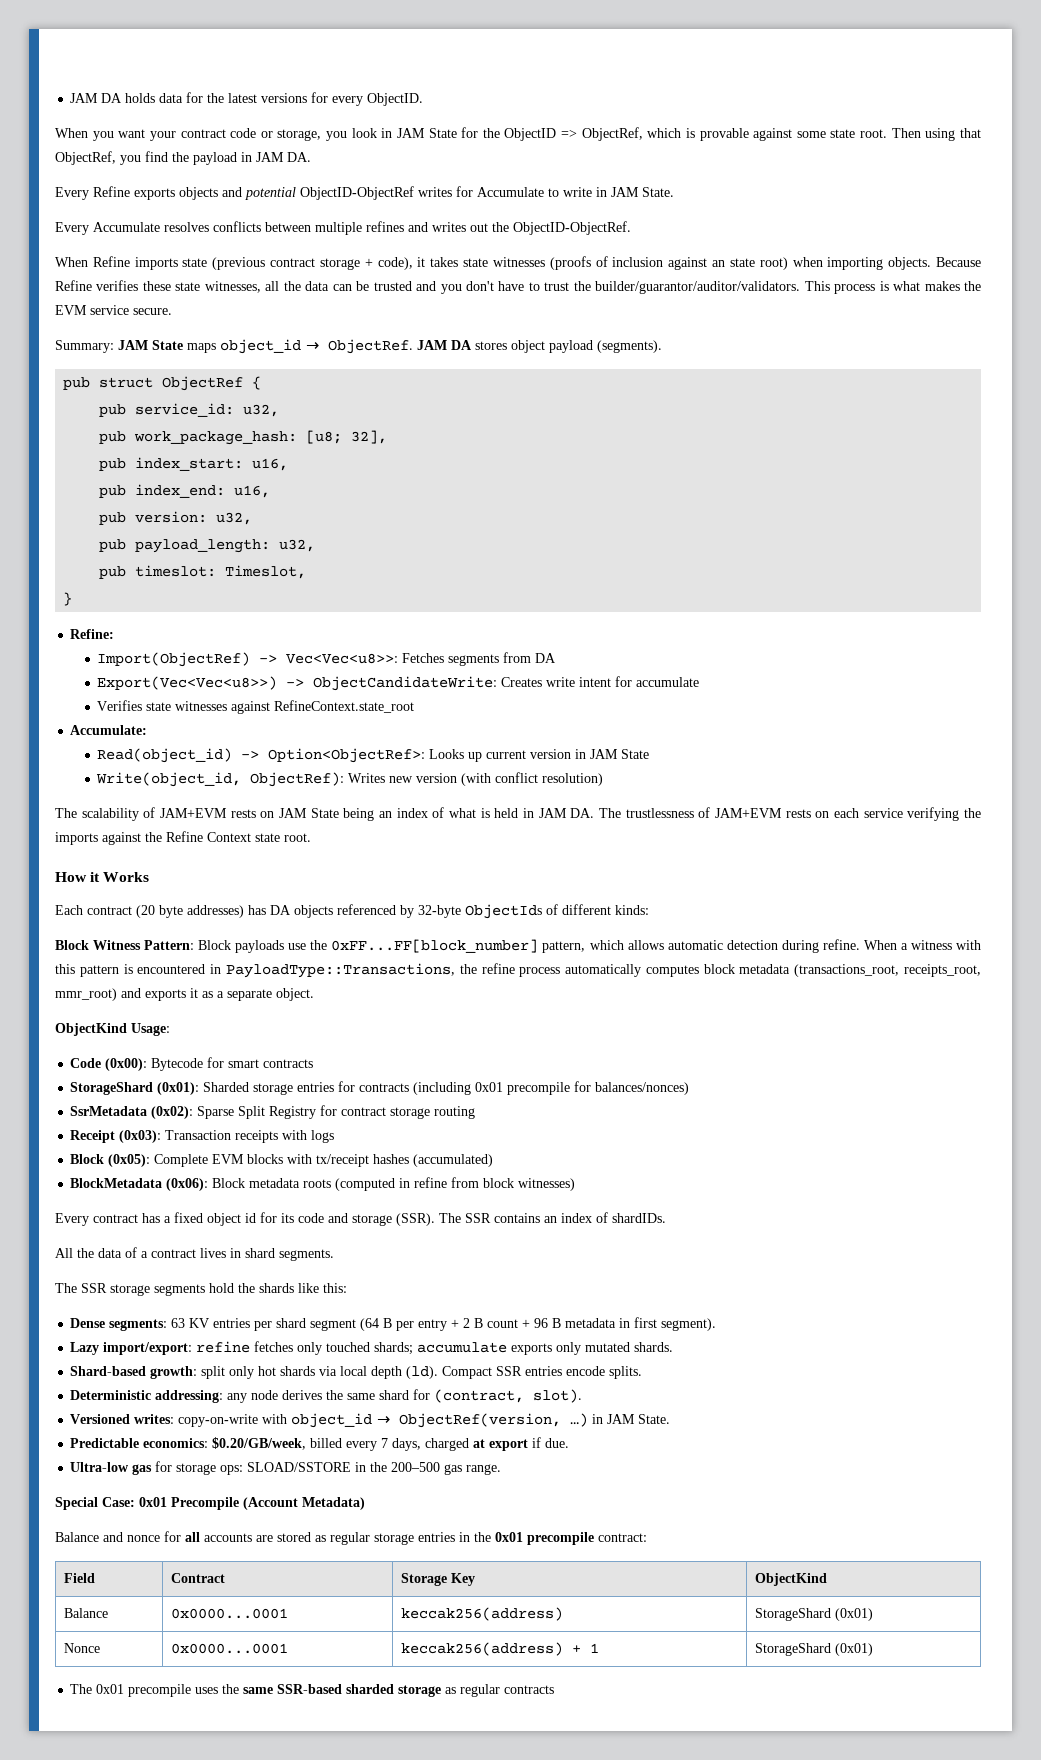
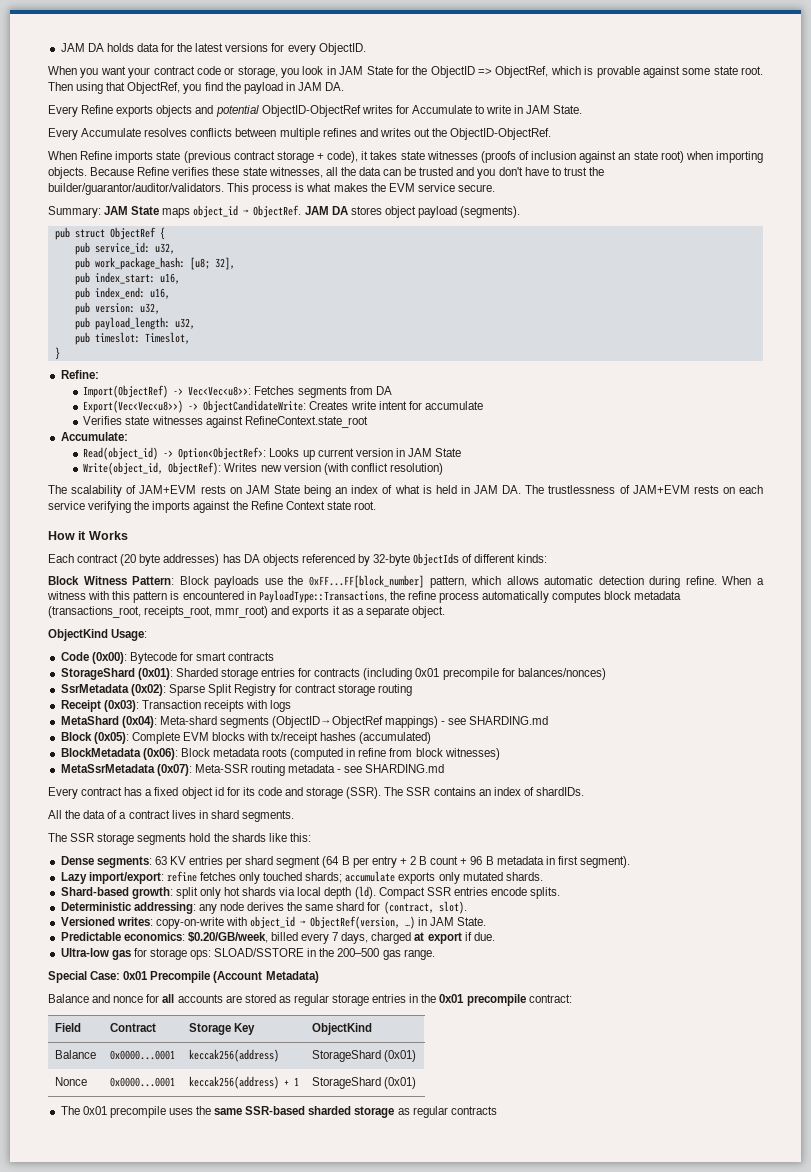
(335, 1136) none -> [60,716,549,728] // MetaShard (0x04): Meta-shard segments (ObjectID→ObjectRef mappings) - see SHARDING.md
(576, 1184) none -> [60,764,445,776] // MetaSsrMetadata (0x07): Meta-SSR routing metadata - see SHARDING.md

